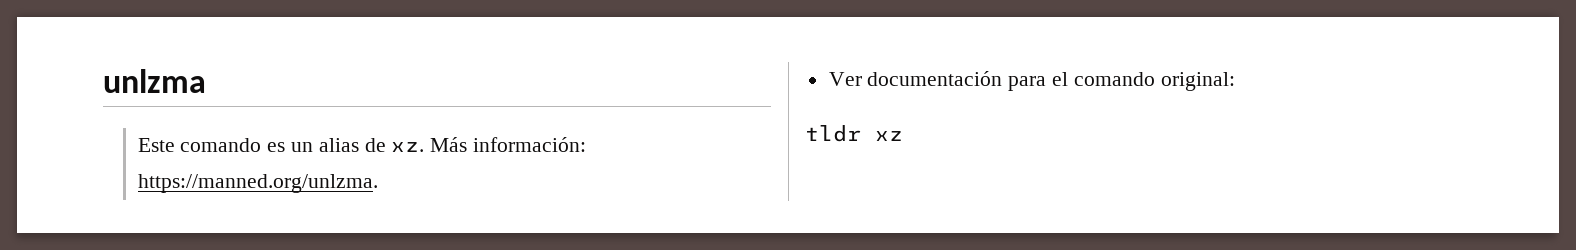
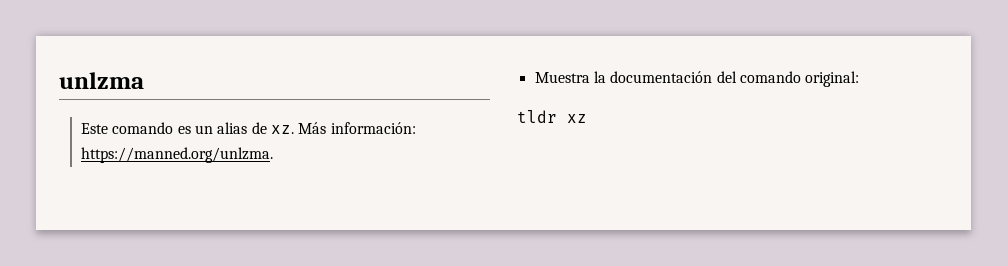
[828,71,1069,91] Ver documentación para el -> [534,71,737,83] Muestra la documentación del

